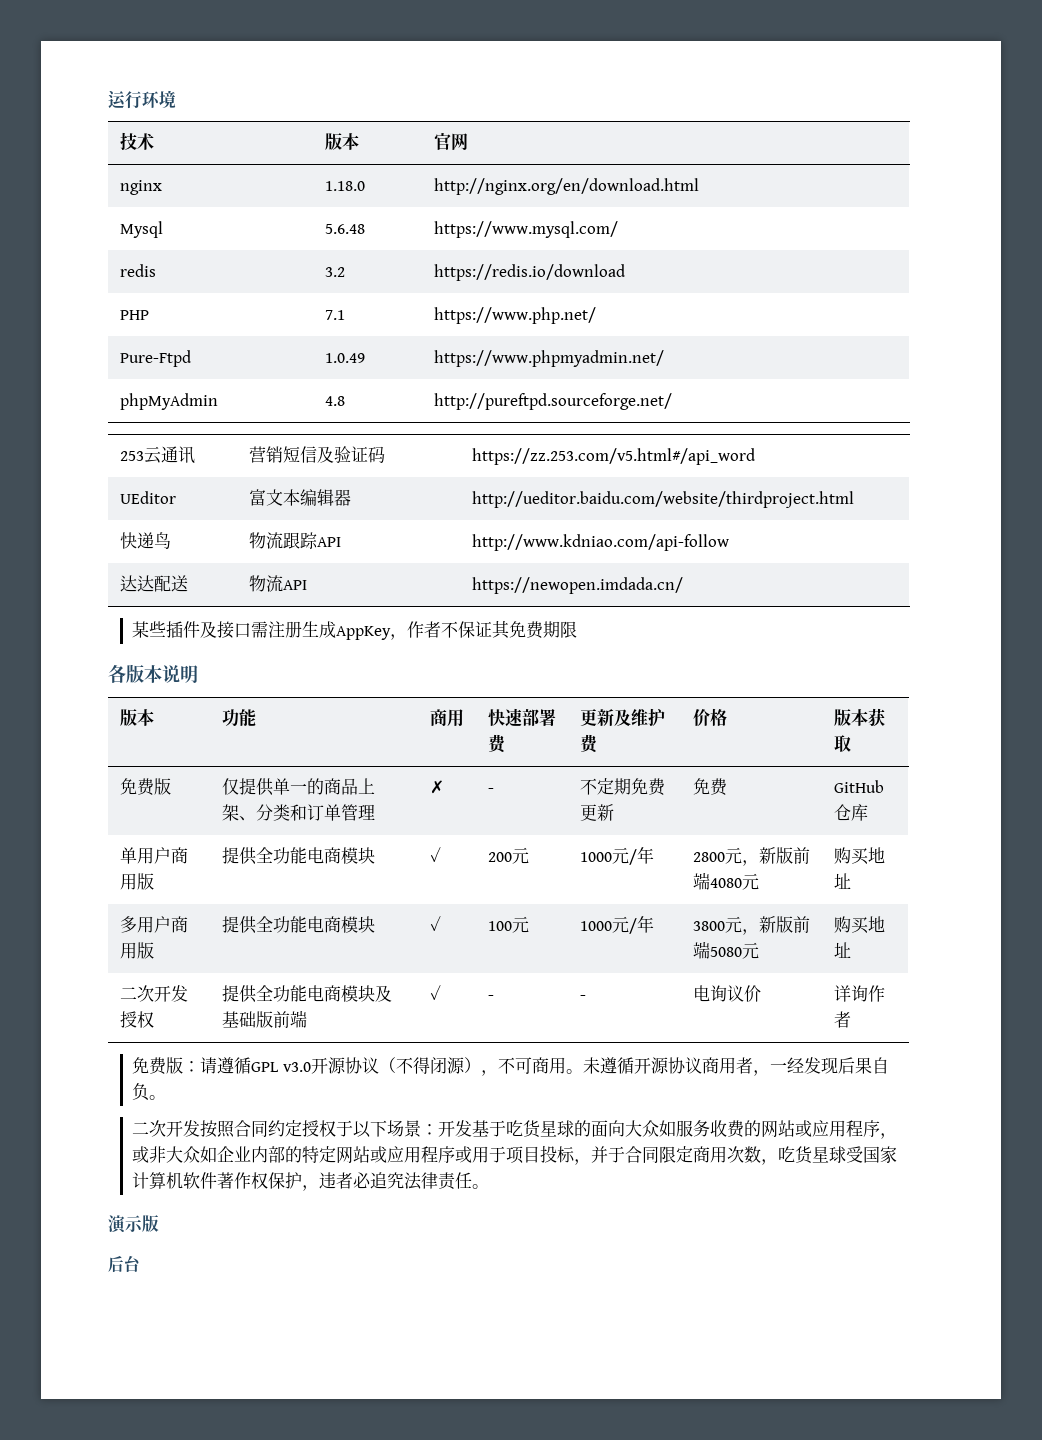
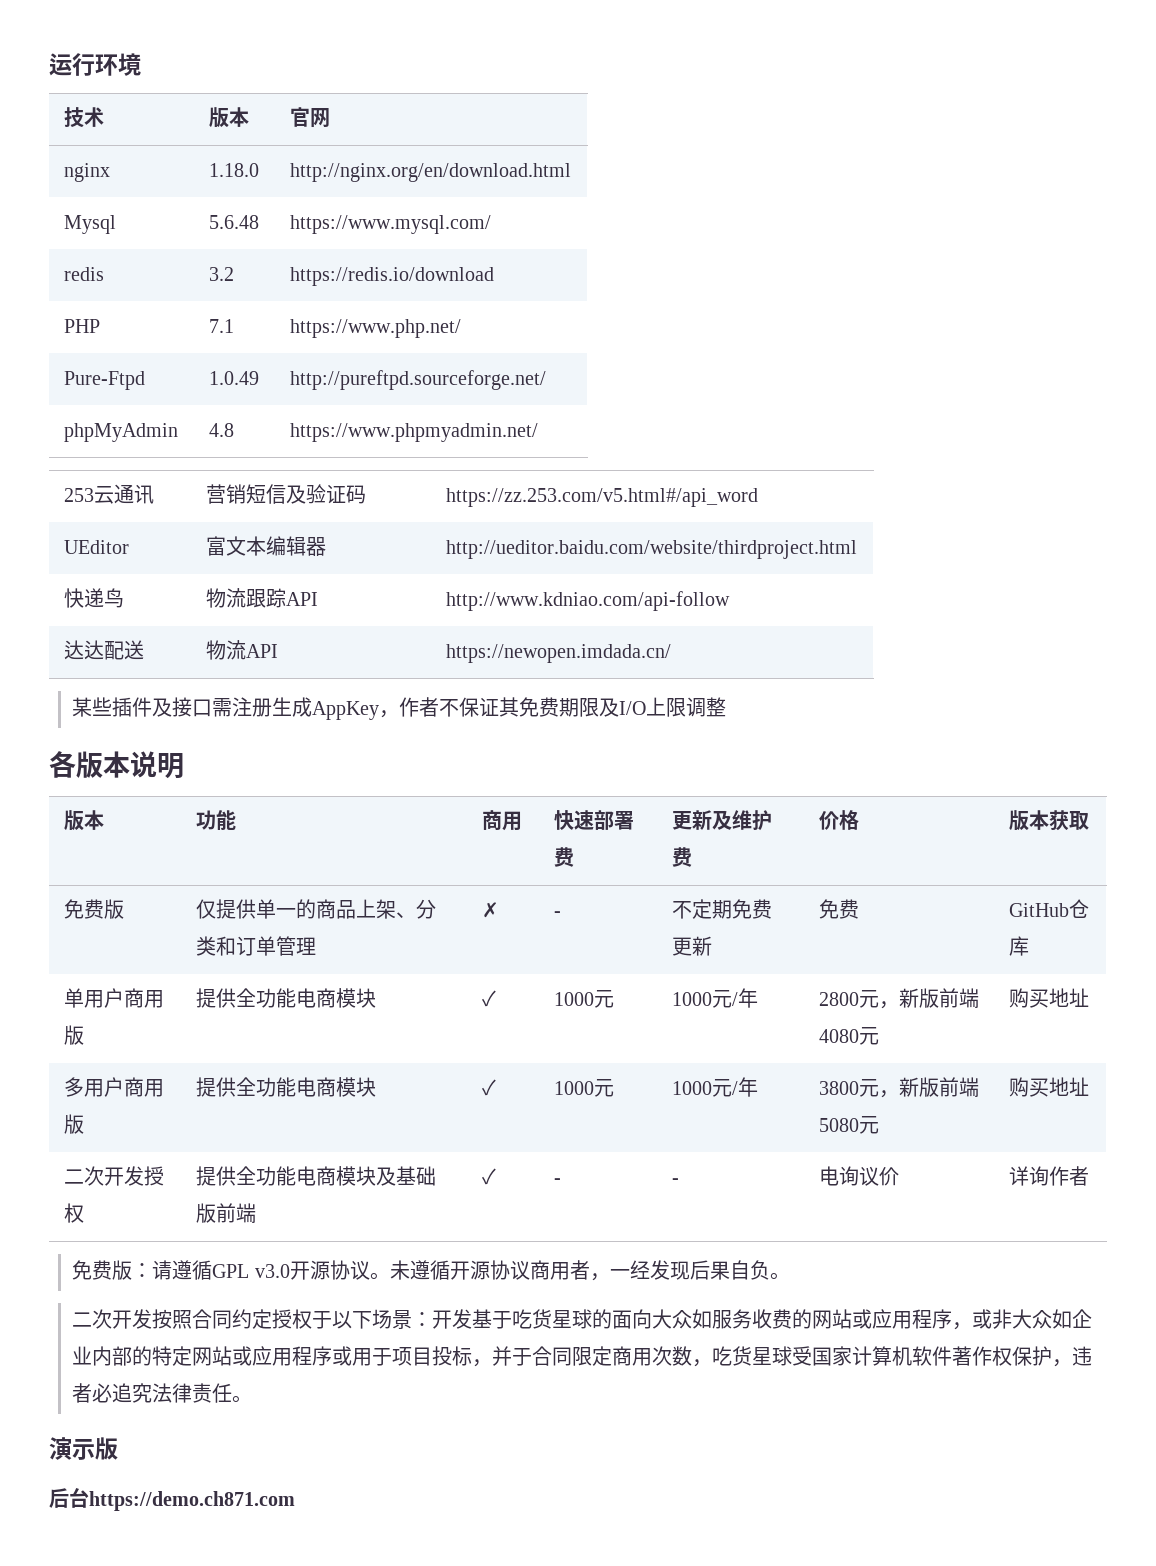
[433,350,664,367] https://www.phpmyadmin.net/ -> [290,370,547,390] http://pureftpd.sourceforge.net/
[433,393,672,410] http://pureftpd.sourceforge.net/ -> [290,423,539,442] https://www.phpmyadmin.net/
(578, 629) none -> [599,697,727,717] 及I/O上限调整
[487,852,512,862] 200 -> [554,992,595,1006] 1000
[487,921,512,931] 100 -> [554,1081,595,1095] 1000
[378,1057,566,1076] （不得闭源），不可商用 -> (370, 1270) none
(141, 1264) none -> [89,1491,295,1511] https://demo.ch871.com

